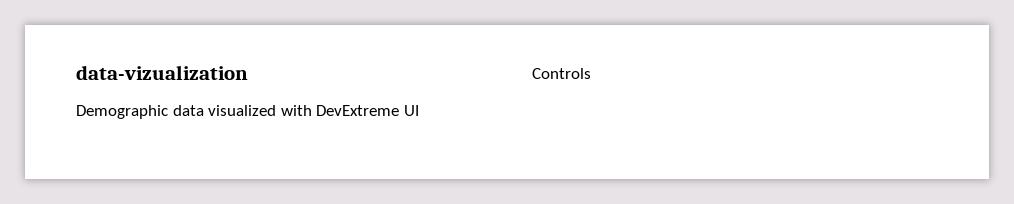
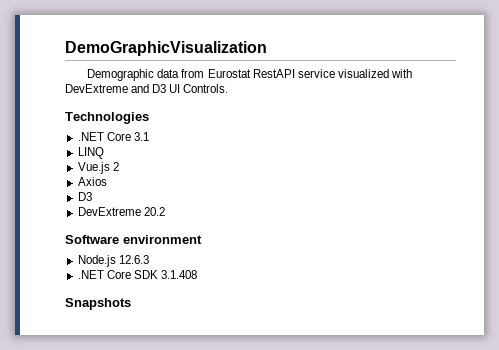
[76,65,248,80] data-vizualization -> [65,41,267,56] DemoGraphicVisualization
[208,105,419,116] [532,68,591,79] visualized with DevExtreme UI Controls -> [181,69,412,78] [65,84,229,93] [65,112,149,124] [77,132,149,141] [77,147,104,159] [77,162,119,174] [77,177,107,186] [77,192,92,201] [77,207,165,216] [65,235,202,244] [77,255,149,267] [77,270,197,279] [65,298,131,310] from Eurostat RestAPI service visualized with DevExtreme and D3 UI Controls. // Technologies // .NET Core 3.1 // LINQ // Vue.js 2 // Axios // D3 // DevExtreme 20.2 // Software environment // Node.js 12.6.3 // .NET Core SDK 3.1.408 // Snapshots

